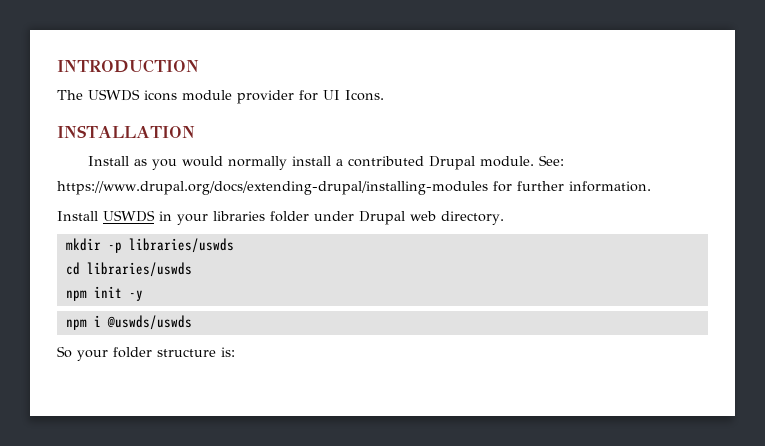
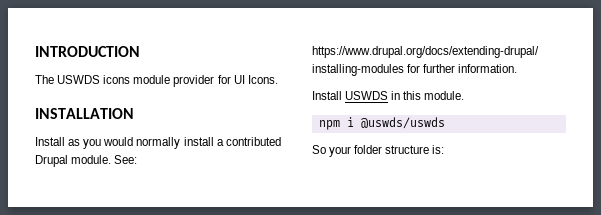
[177,211,504,225] [65,238,234,253] [65,262,192,277] [65,286,143,301] your libraries folder under Drupal web directory. // mkdir -p libraries/uswds // cd libraries/uswds // npm init -y -> [403,91,465,100] this module.

